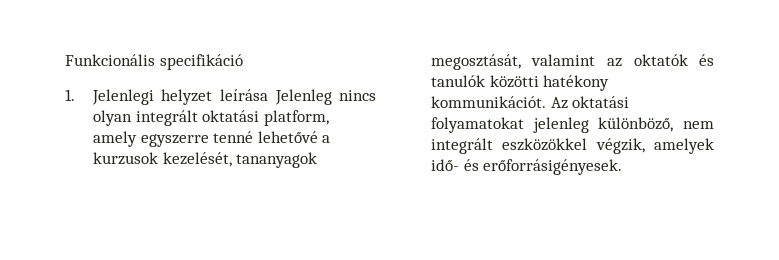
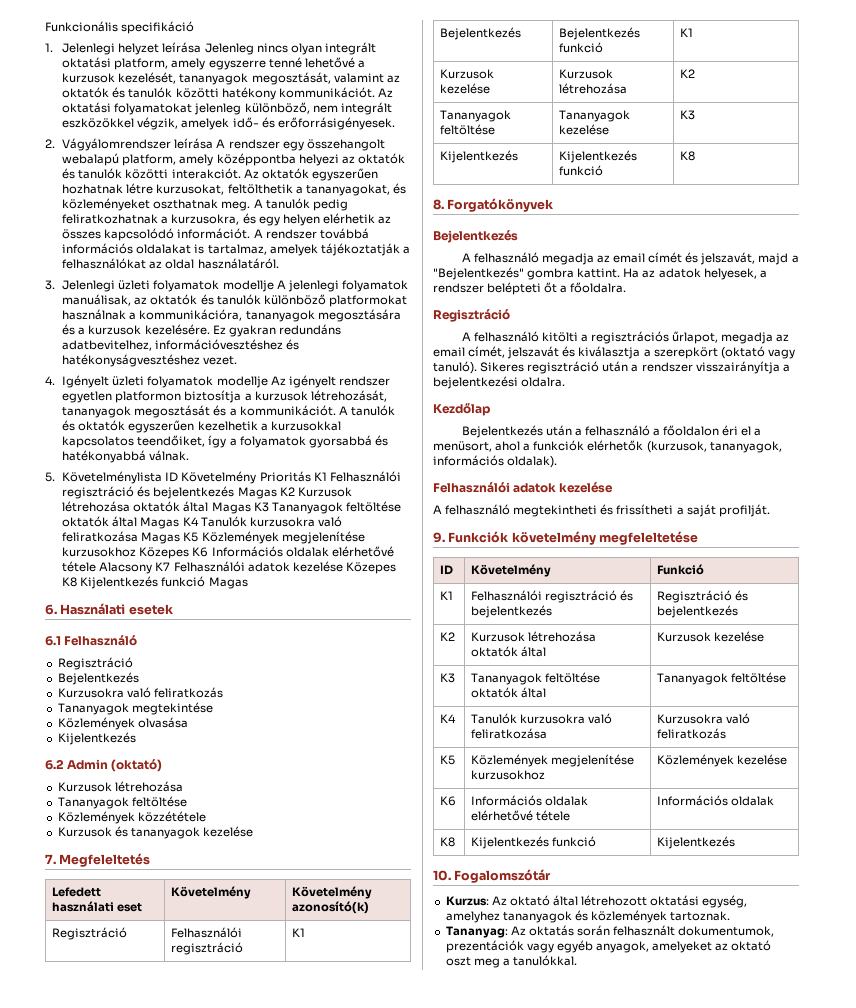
(623, 167) none -> [45,138,385,151] [62,153,405,166] [62,168,378,181] [62,183,406,196] [62,198,348,211] [62,213,392,226] [62,228,369,241] [62,243,410,256] [62,258,279,269] [45,280,408,292] [62,294,407,307] [62,309,401,322] [62,324,341,337] [62,339,300,351] [62,354,238,367] [45,375,390,388] [62,390,387,403] [62,405,395,418] [62,420,341,433] [62,435,388,448] [62,450,190,463] [45,471,401,484] [62,486,352,499] [62,501,401,514] [62,516,342,529] [62,531,365,544] [62,546,394,559] [62,561,396,574] [62,576,248,589] [45,603,173,615] [45,635,138,646] [57,657,133,670] [57,672,139,685] [57,687,223,698] [57,702,213,715] [57,717,188,730] [57,732,136,745] [45,759,163,772] [57,781,183,792] [57,796,187,809] [57,811,206,824] [57,826,253,839] [45,853,151,867] [52,887,102,897] [52,901,143,912] [171,886,252,899] [292,886,373,899] [292,901,370,914] [52,927,128,940] [171,927,243,938] [171,942,244,955] [292,928,306,937] [440,27,522,40] [559,27,641,40] [559,42,604,53] [680,28,694,37] [440,69,495,79] [440,83,491,94] [559,69,614,79] [559,83,628,94] [680,69,696,78] [440,110,512,122] [440,124,496,135] [559,110,631,122] [559,124,610,135] [680,110,696,120] [440,150,519,163] [559,150,638,163] [559,165,604,176] [680,151,696,161] [433,198,554,212] [433,230,518,243] [461,252,799,265] [433,267,767,280] [433,282,627,295] [433,309,510,322] [461,331,790,344] [433,346,795,359] [433,361,790,374] [433,376,566,389] [433,403,490,416] [461,425,762,438] [433,440,782,453] [433,455,558,468] [433,482,614,493] [433,504,770,517] [433,531,699,545] [440,565,454,575] [471,564,552,577] [657,564,705,575] [440,591,454,600] [471,590,634,603] [471,605,553,618] [657,590,749,603] [657,605,739,618] [440,632,456,641] [471,631,597,642] [471,646,547,657] [657,631,765,642] [440,673,456,683] [471,672,601,685] [471,687,547,698] [657,672,787,685] [440,714,457,723] [471,713,613,724] [471,728,548,739] [657,713,751,724] [657,728,727,739] [440,755,456,765] [471,754,635,767] [471,770,546,780] [657,754,788,767] [440,796,457,806] [471,795,589,806] [471,810,571,821] [657,795,775,806] [440,837,456,847] [471,836,597,849] [657,836,736,849] [433,869,552,883] [445,895,748,908] [445,910,731,923] [445,925,775,938] [445,940,772,953] [445,955,577,968] // 2. Vágyálomrendszer leírása A rendszer egy összehangolt webalapú platform, amely középpontba helyezi az oktatók és tanulók közötti interakciót. Az oktatók egyszerűen hozhatnak létre kurzusokat, feltölthetik a tananyagokat, és közleményeket oszthatnak meg. A tanulók pedig feliratkozhatnak a kurzusokra, és egy helyen elérhetik az összes kapcsolódó információt. A rendszer továbbá információs oldalakat is tartalmaz, amelyek tájékoztatják a felhasználókat az oldal használatáról. // 3. Jelenlegi üzleti folyamatok modellje A jelenlegi folyamatok manuálisak, az oktatók és tanulók különböző platformokat használnak a kommunikációra, tananyagok megosztására és a kurzusok kezelésére. Ez gyakran redundáns adatbevitelhez, információvesztéshez és hatékonyságvesztéshez vezet. // 4. Igényelt üzleti folyamatok modellje Az igényelt rendszer egyetlen platformon biztosítja a kurzusok létrehozását, tananyagok megosztását és a kommunikációt. A tanulók és oktatók egyszerűen kezelhetik a kurzusokkal kapcsolatos teendőiket, így a folyamatok gyorsabbá és hatékonyabbá válnak. // 5. Követelménylista ID Követelmény Prioritás K1 Felhasználói regisztráció és bejelentkezés Magas K2 Kurzusok létrehozása oktatók által Magas K3 Tananyagok feltöltése oktatók által Magas K4 Tanulók kurzusokra való feliratkozása Magas K5 Közlemények megjelenítése kurzusokhoz Közepes K6 Információs oldalak elérhetővé tétele Alacsony K7 Felhasználói adatok kezelése Közepes K8 Kijelentkezés funkció Magas // 6. Használati esetek // 6.1 Felhasználó // Regisztráció // Bejelentkezés // Kurzusokra való feliratkozás // Tananyagok megtekintése // Közlemények olvasása // Kijelentkezés // 6.2 Admin (oktató) // Kurzusok létrehozása // Tananyagok feltöltése // Közlemények közzététele // Kurzusok és tananyagok kezelése // 7. Megfeleltetés // Lefedett használati eset | Követelmény | Követelmény azonosító(k) // Regisztráció | Felhasználói regisztráció | K1 // Bejelentkezés | Bejelentkezés funkció | K1 // Kurzusok kezelése | Kurzusok létrehozása | K2 // Tananyagok feltöltése | Tananyagok kezelése | K3 // Kijelentkezés | Kijelentkezés funkció | K8 // 8. Forgatókönyvek // Bejelentkezés // A felhasználó megadja az email címét és jelszavát, majd a "Bejelentkezés" gombra kattint. Ha az adatok helyesek, a rendszer belépteti őt a főoldalra. // Regisztráció // A felhasználó kitölti a regisztrációs űrlapot, megadja az email címét, jelszavát és kiválasztja a szerepkört (oktató vagy tanuló). Sikeres regisztráció után a rendszer visszairányítja a bejelentkezési oldalra. // Kezdőlap // Bejelentkezés után a felhasználó a főoldalon éri el a menüsort, ahol a funkciók elérhetők (kurzusok, tananyagok, információs oldalak). // Felhasználói adatok kezelése // A felhasználó megtekintheti és frissítheti a saját profilját. // 9. Funkciók követelmény megfeleltetése // ID | Követelmény | Funkció // K1 | Felhasználói regisztráció és bejelentkezés | Regisztráció és bejelentkezés // K2 | Kurzusok létrehozása oktatók által | Kurzusok kezelése // K3 | Tananyagok feltöltése oktatók által | Tananyagok feltöltése // K4 | Tanulók kurzusokra való feliratkozása | Kurzusokra való feliratkozás // K5 | Közlemények megjelenítése kurzusokhoz | Közlemények kezelése // K6 | Információs oldalak elérhetővé tétele | Információs oldalak // K8 | Kijelentkezés funkció | Kijelentkezés // 10. Fogalomszótár // Kurzus: Az oktató által létrehozott oktatási egység, amelyhez tananyagok és közlemények tartoznak. // Tananyag: Az oktatás során felhasznált dokumentumok, prezentációk vagy egyéb anyagok, amelyeket az oktató oszt meg a tanulókkal.

